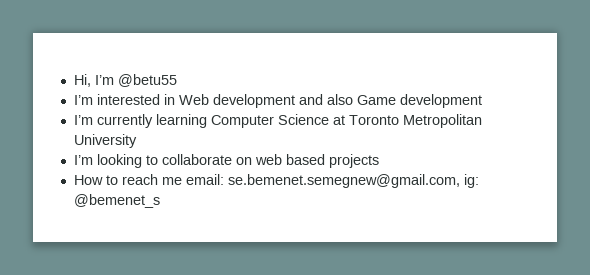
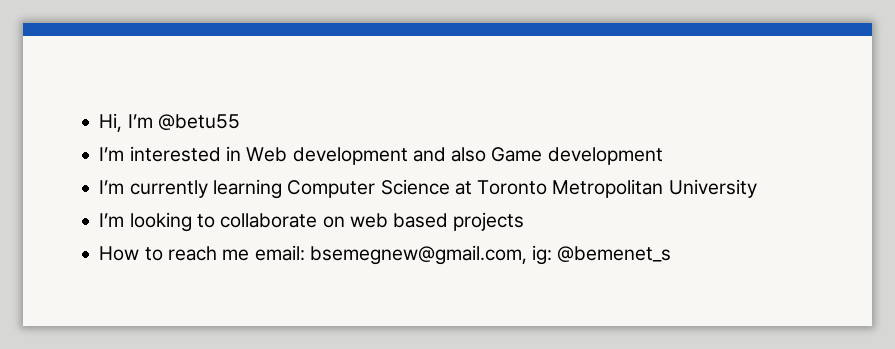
[227,174,460,188] se.bemenet.semegnew@gmail.com, -> [309,245,527,265] bsemegnew@gmail.com,

